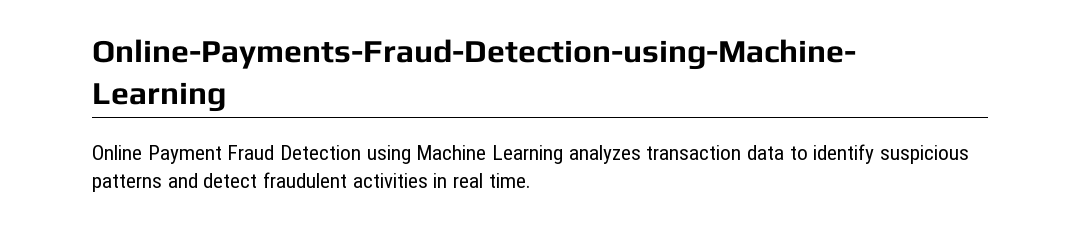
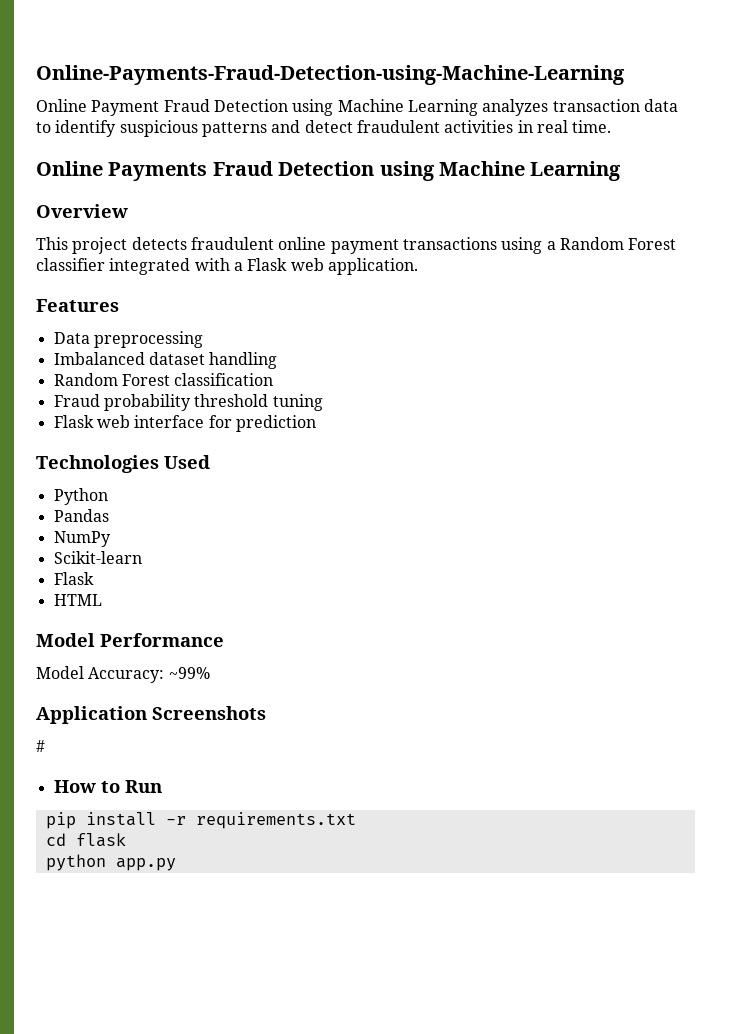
(531, 180) none -> [36,161,622,181] [36,204,128,218] [36,237,677,254] [36,258,418,275] [36,299,119,312] [53,331,203,348] [53,352,278,369] [53,373,274,386] [53,394,323,411] [53,415,316,432] [36,455,210,473] [53,488,108,505] [53,509,109,522] [53,531,111,547] [53,551,142,564] [53,572,94,585] [53,594,102,606] [36,633,224,647] [36,666,210,683] [36,706,266,724] [36,740,45,752] [53,780,162,793] [45,812,356,829] [45,833,126,847] [45,854,176,871] // Online Payments Fraud Detection using Machine Learning // Overview // This project detects fraudulent online payment transactions using a Random Forest classifier integrated with a Flask web application. // Features // Data preprocessing // Imbalanced dataset handling // Random Forest classification // Fraud probability threshold tuning // Flask web interface for prediction // Technologies Used // Python // Pandas // NumPy // Scikit-learn // Flask // HTML // Model Performance // Model Accuracy: ~99% // Application Screenshots // # // How to Run // pip install -r requirements.txt // cd flask // python app.py

